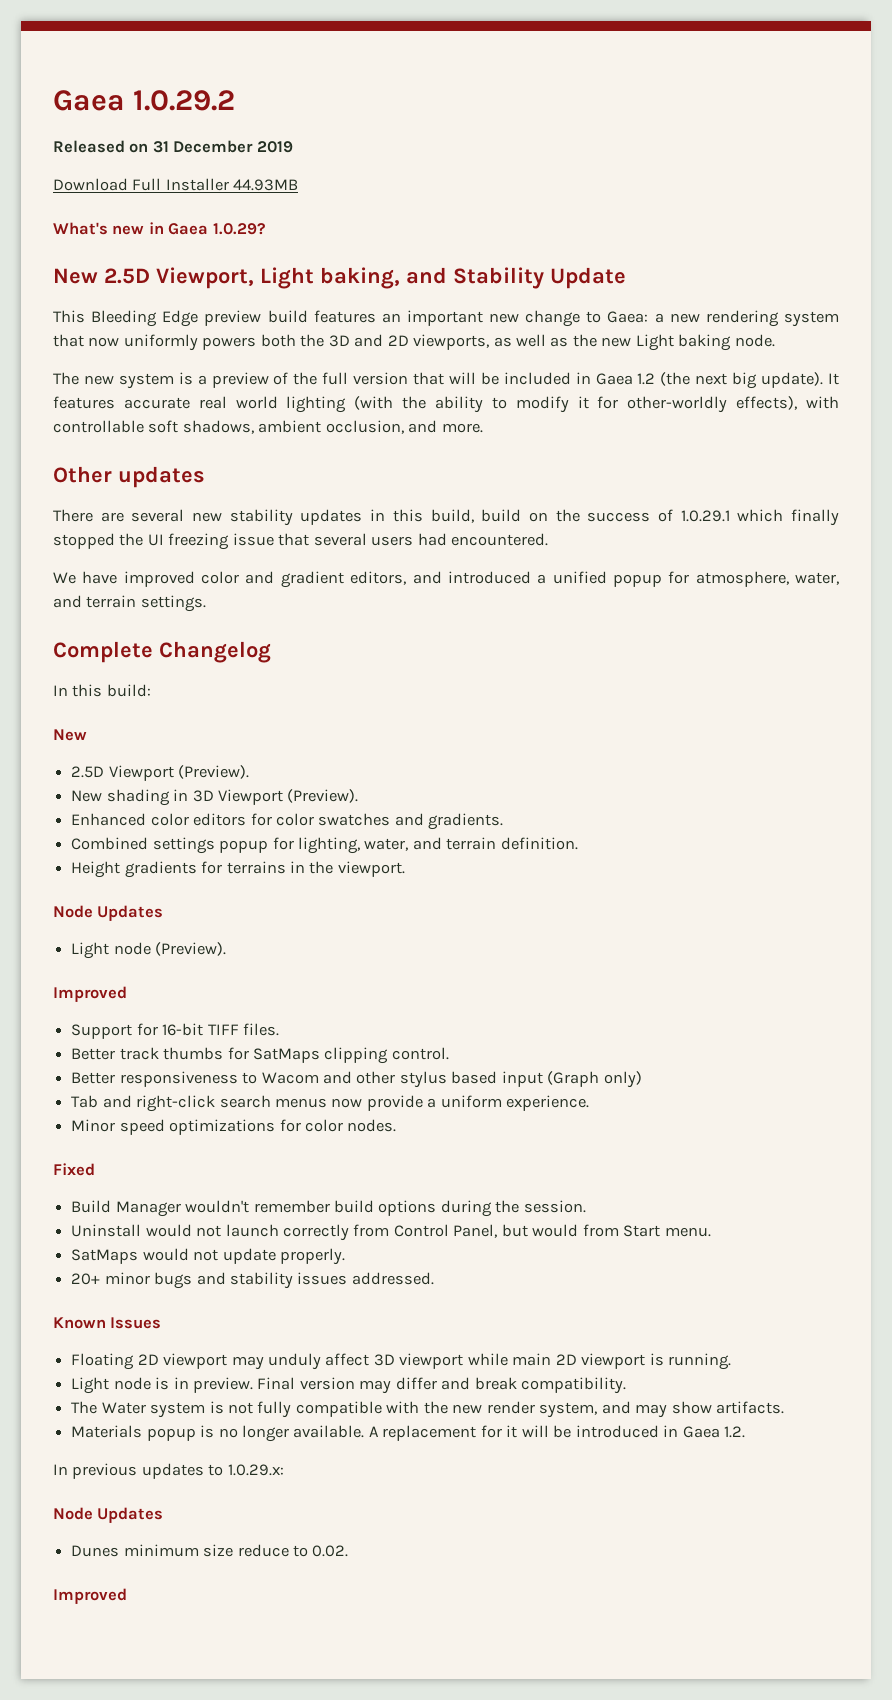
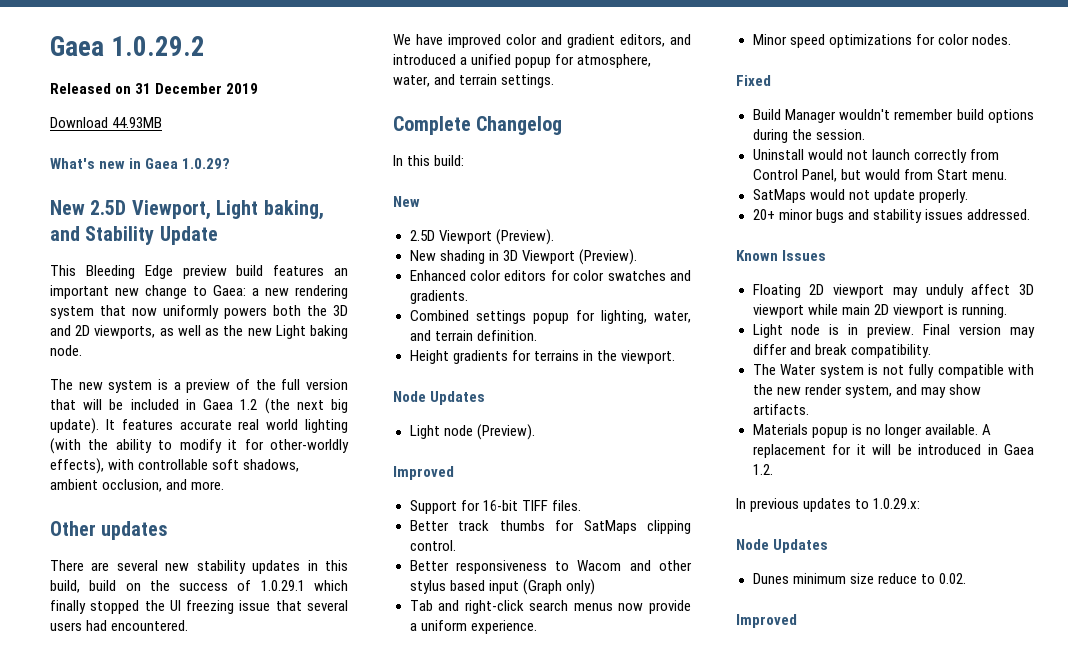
[132,178,229,191] Full Installer -> (108, 122) none

